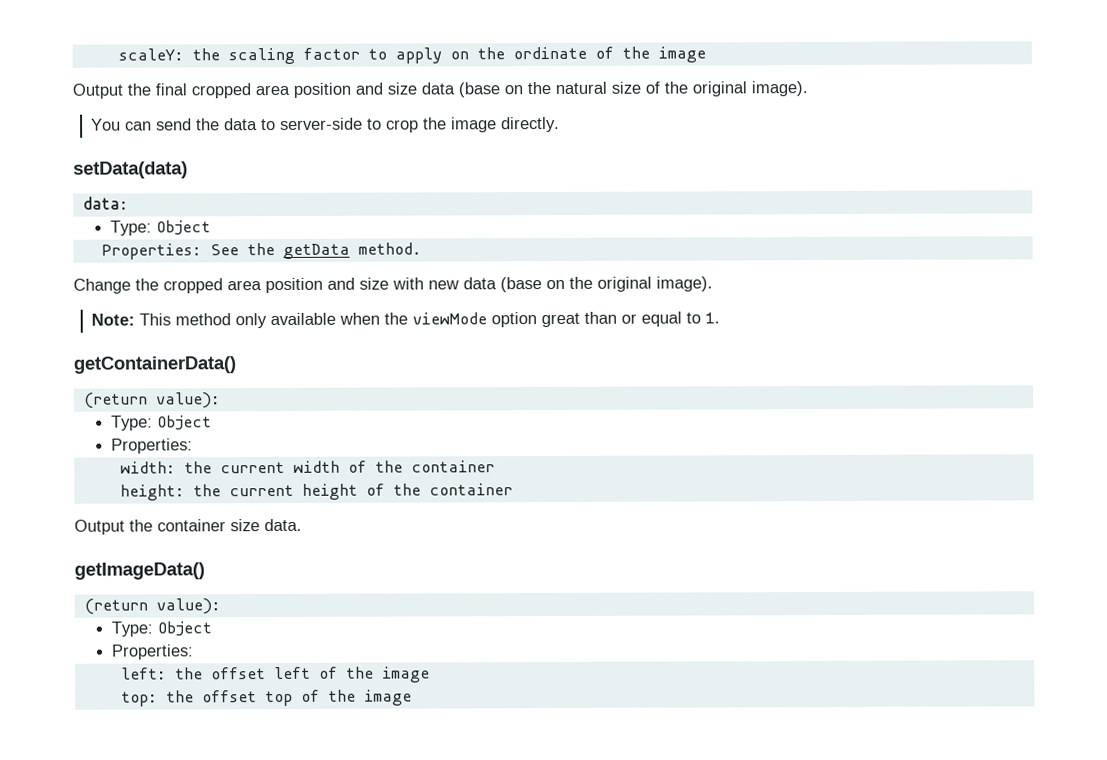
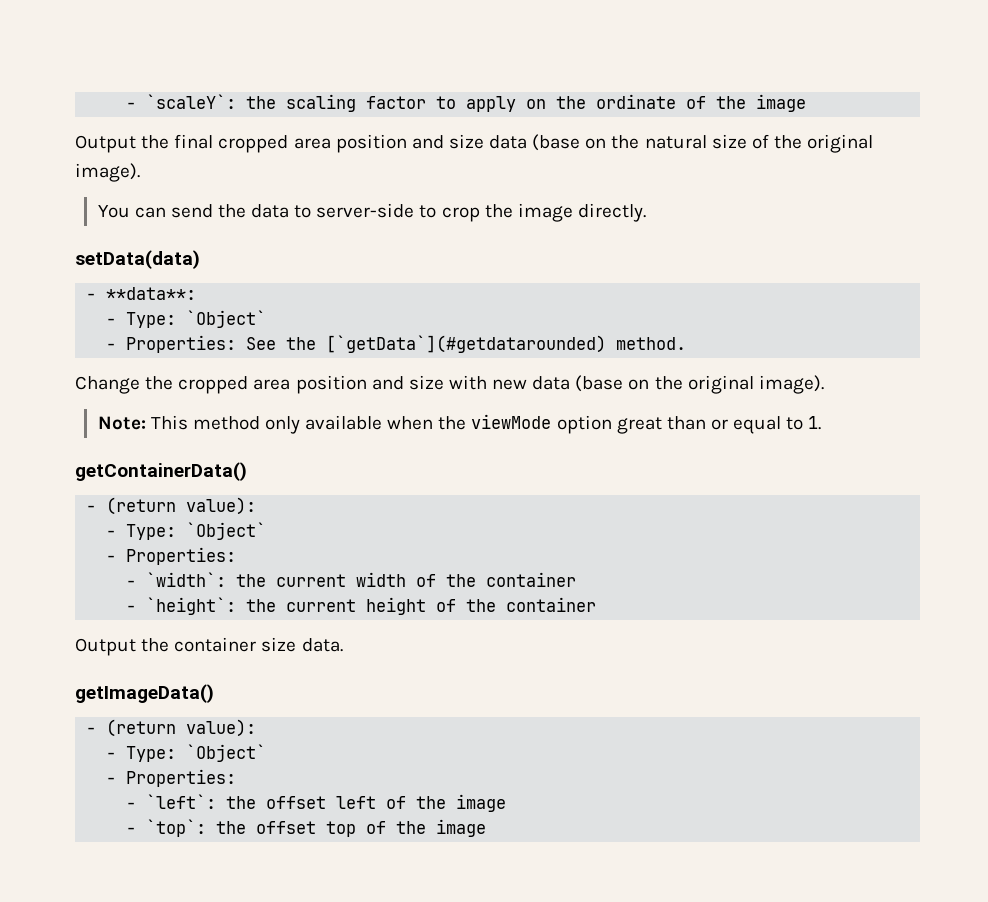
[117,48,184,61] scaleY: -> [126,94,237,109] - `scaleY`:
[82,196,129,210] [109,220,211,236] data: // Type: Object // -> [86,287,197,300] [106,310,267,328] [106,343,117,350] - **data**: // - Type: `Object` // -
[282,243,350,259] getData -> [326,335,607,353] [`getData`](#getdatarounded)
[83,392,221,409] [110,415,212,431] [110,438,193,454] [119,461,176,474] (return value): // Type: Object // Properties: // width: -> [86,497,257,515] [106,522,267,540] [106,547,237,565] [126,572,227,587] - (return value): // - Type: `Object` // - Properties: // - `width`:
[119,484,185,501] height: -> [126,597,237,615] - `height`:
[83,598,221,615] [110,621,212,637] [110,644,194,660] [120,667,167,680] (return value): // Type: Object // Properties: // left: -> [86,719,257,737] [106,744,267,762] [106,769,237,787] [126,794,217,809] - (return value): // - Type: `Object` // - Properties: // - `left`:
[120,691,158,707] top: -> [126,819,207,837] - `top`:

